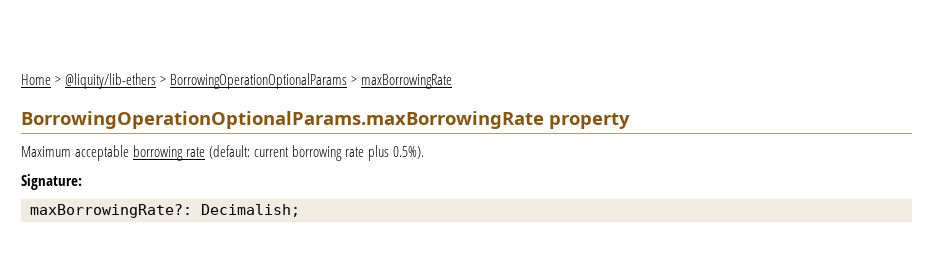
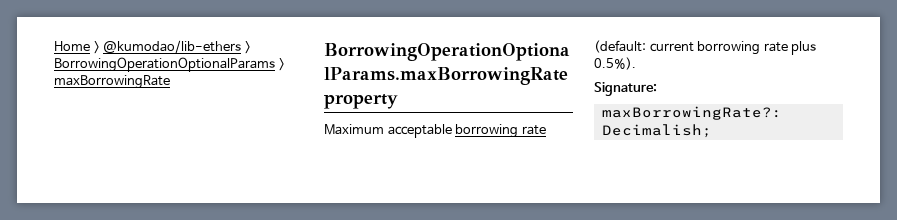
[65,73,157,89] @liquity/lib-ethers -> [103,40,242,53] @kumodao/lib-ethers

